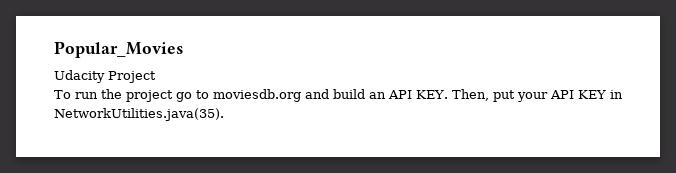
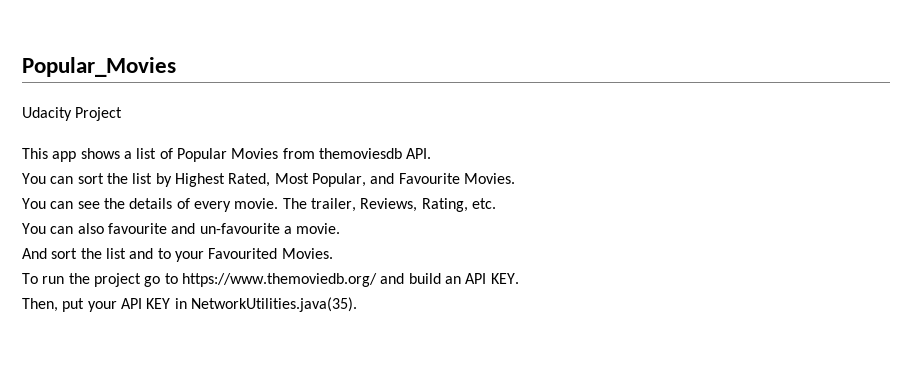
(156, 77) none -> [22,148,432,162] [22,173,515,187] [22,198,496,212] [22,223,341,234] [22,248,333,262] // This app shows a list of Popular Movies from themoviesdb API. // You can sort the list by Highest Rated, Most Popular, and Favourite Movies. // You can see the details of every movie. The trailer, Reviews, Rating, etc. // You can also favourite and un-favourite a movie. // And sort the list and to your Favourited Movies.
[213,89,302,102] moviesdb.org -> [181,273,377,287] https://www.themoviedb.org/
(449, 94) none -> (519, 278) //

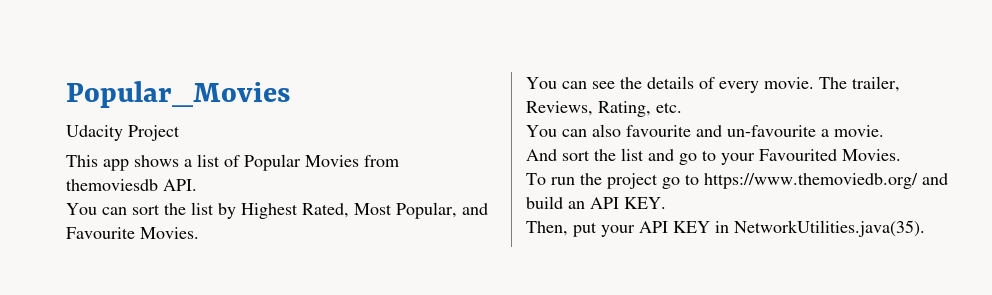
(154, 253) none -> [679,153,697,165] go

